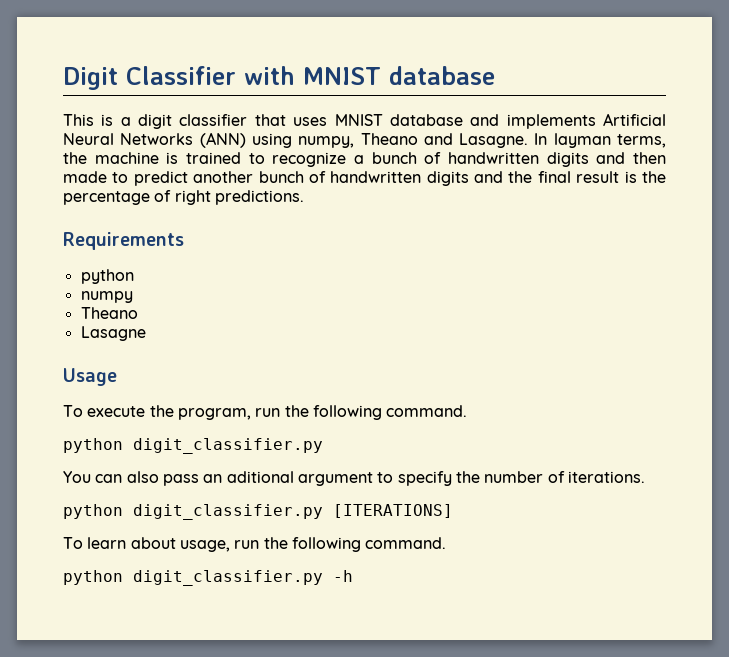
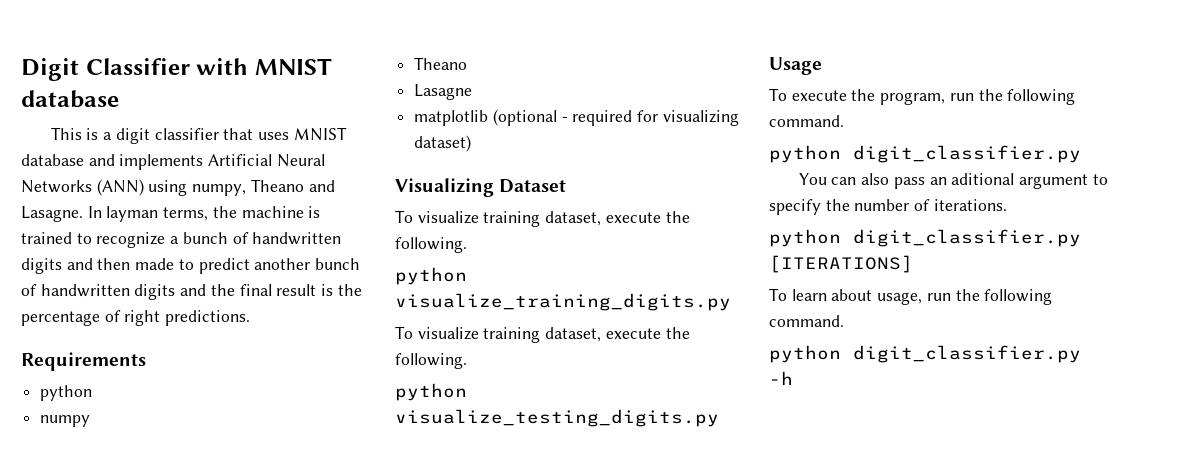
(146, 333) none -> [414,109,739,126] [414,135,472,152] [395,178,567,197] [395,210,690,227] [395,237,467,253] [395,267,467,285] [395,293,731,311] [395,326,690,343] [395,353,467,369] [395,383,467,401] [395,409,719,427] // matplotlib (optional - required for visualizing dataset) // Visualizing Dataset // To visualize training dataset, execute the following. // python visualize_training_digits.py // To visualize training dataset, execute the following. // python visualize_testing_digits.py

